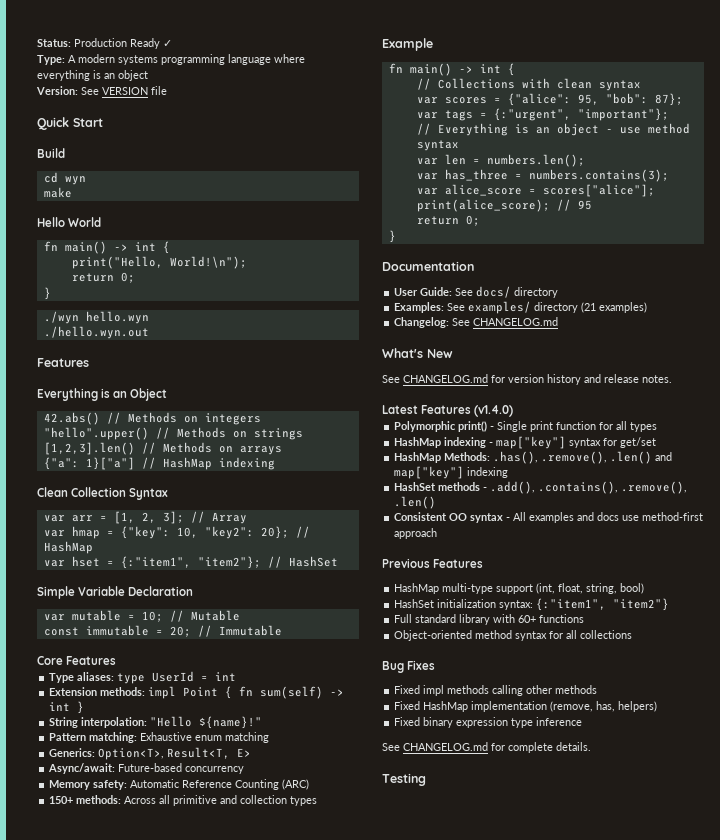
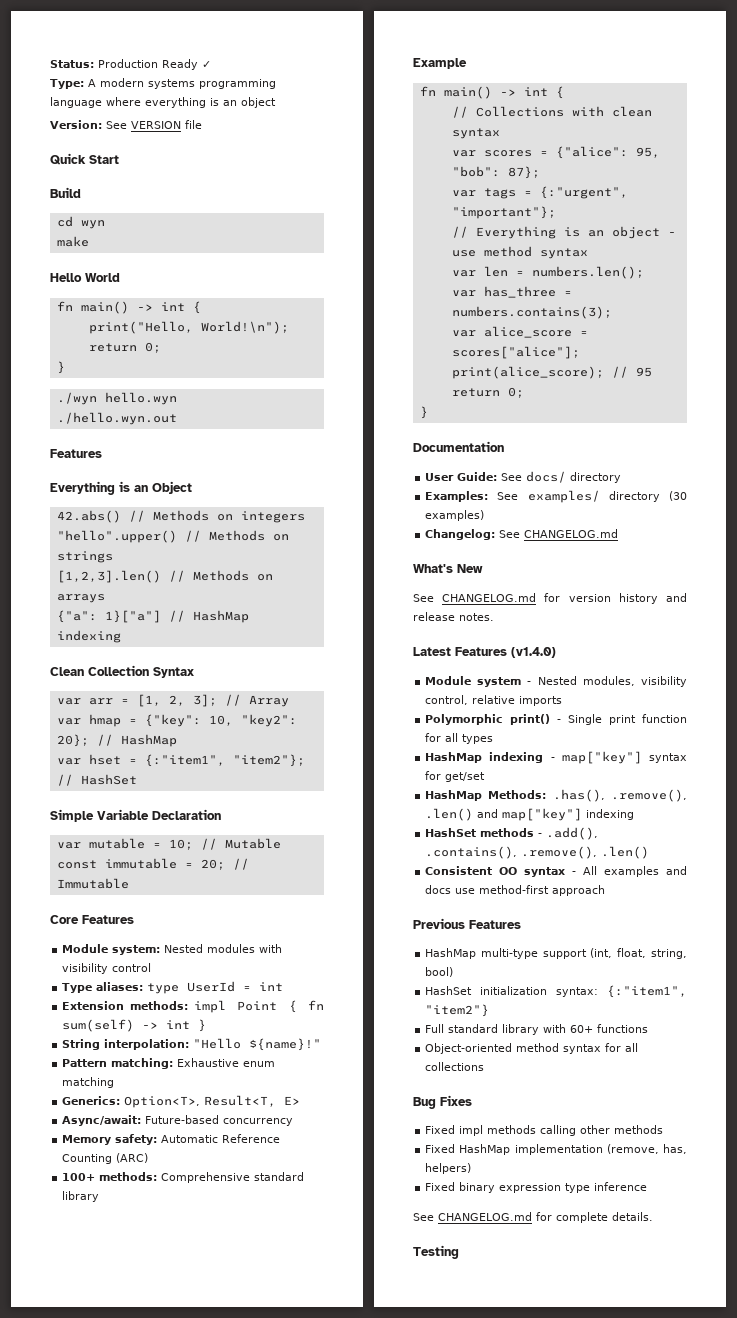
(117, 660) none -> [62,944,283,955] [62,963,152,974] // Module system: Nested modules with visibility control
[49,795,318,806] 150+ methods: Across all primitive and collection types -> [62,1172,305,1183] [62,1191,100,1202] 100+ methods: Comprehensive standard library
[581,302,597,313] (21 -> [669,491,687,501] (30
(514, 411) none -> [425,676,687,687] [425,695,563,706] // Module system - Nested modules, visibility control, relative imports

